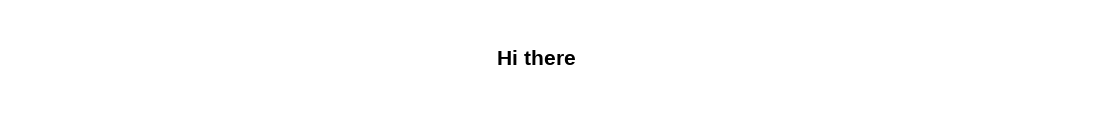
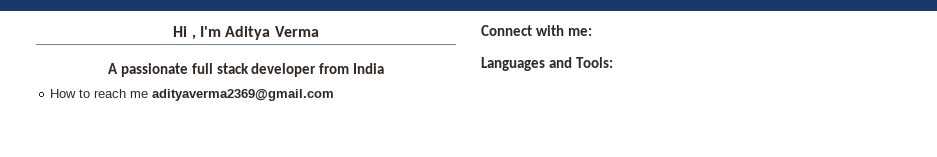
[524,50,576,65] there -> [191,26,319,40] [107,63,385,77] [50,89,335,101] [481,25,592,36] [481,57,613,71] , I'm Aditya Verma // A passionate full stack developer from India // How to reach me adityaverma2369@gmail.com // Connect with me: // Languages and Tools:

